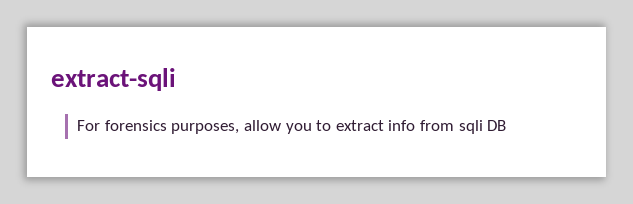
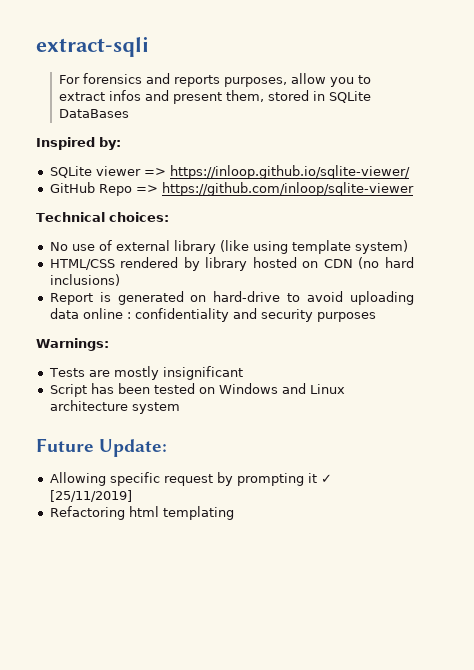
(167, 125) none -> [145,73,220,87] and reports
[388,120,507,134] info from sqli DB -> [108,90,371,104] [58,109,129,118] [36,137,121,150] [49,165,410,179] [49,182,414,196] [36,212,169,222] [49,240,408,254] [49,257,414,271] [49,274,120,286] [49,291,414,305] [49,308,376,322] [36,338,109,351] [48,366,243,380] [49,383,345,397] [49,400,180,414] [36,438,168,457] [49,472,332,486] [49,490,132,502] [49,506,234,520] infos and present them, stored in SQLite DataBases // Inspired by: // SQLite viewer => https://inloop.github.io/sqlite-viewer/ // GitHub Repo => https://github.com/inloop/sqlite-viewer // Technical choices: // No use of external library (like using template system) // HTML/CSS rendered by library hosted on CDN (no hard inclusions) // Report is generated on hard-drive to avoid uploading data online : confidentiality and security purposes // Warnings: // Tests are mostly insignificant // Script has been tested on Windows and Linux architecture system // Future Update: // Allowing specific request by prompting it ✓ [25/11/2019] // Refactoring html templating

